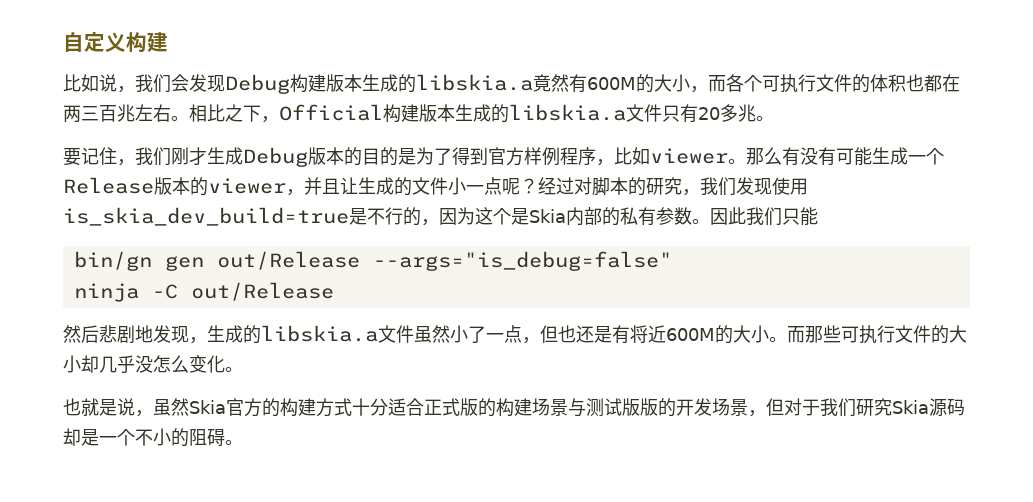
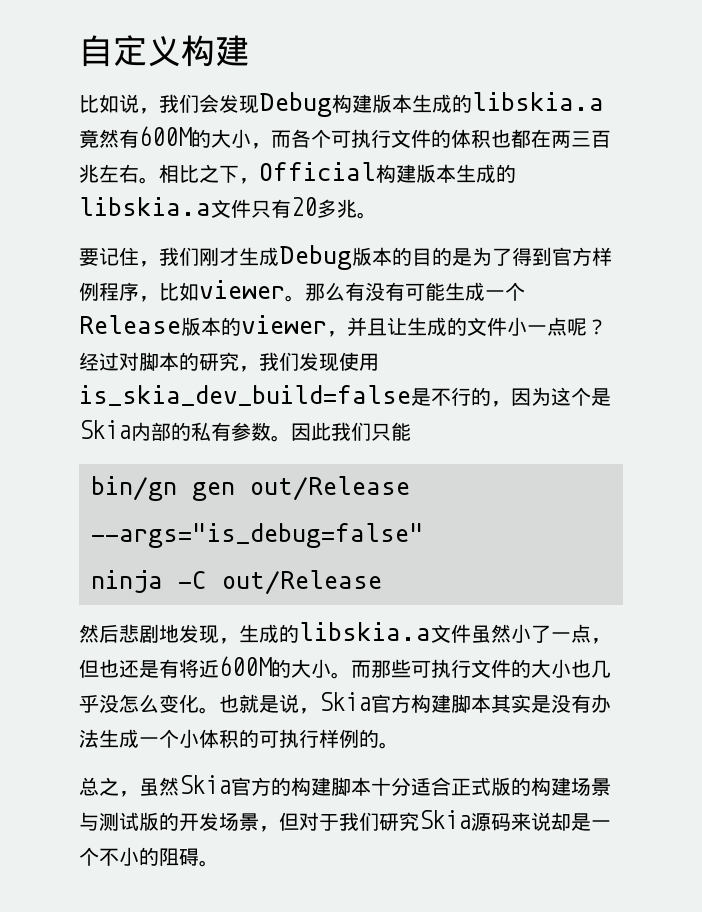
[63,207,349,226] is_skia_dev_build=true -> [79,385,411,406] is_skia_dev_build=false
[81,355,99,373] 却 -> [571,659,591,678] 也
(243, 369) // -> (219, 710) none
(153, 413) none -> [319,692,611,713] [79,729,399,749] [79,777,139,797] Skia官方构建脚本其实是没有办法生成一个小体积的可执行样例的。 // 总之，
[316,398,352,417] 方式 -> [331,777,371,796] 脚本
[640,398,658,416] 版 -> (159, 821) none
(965, 407) none -> [511,812,551,831] 来说

